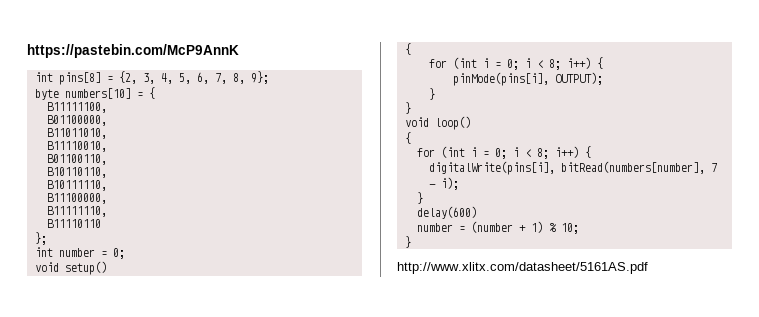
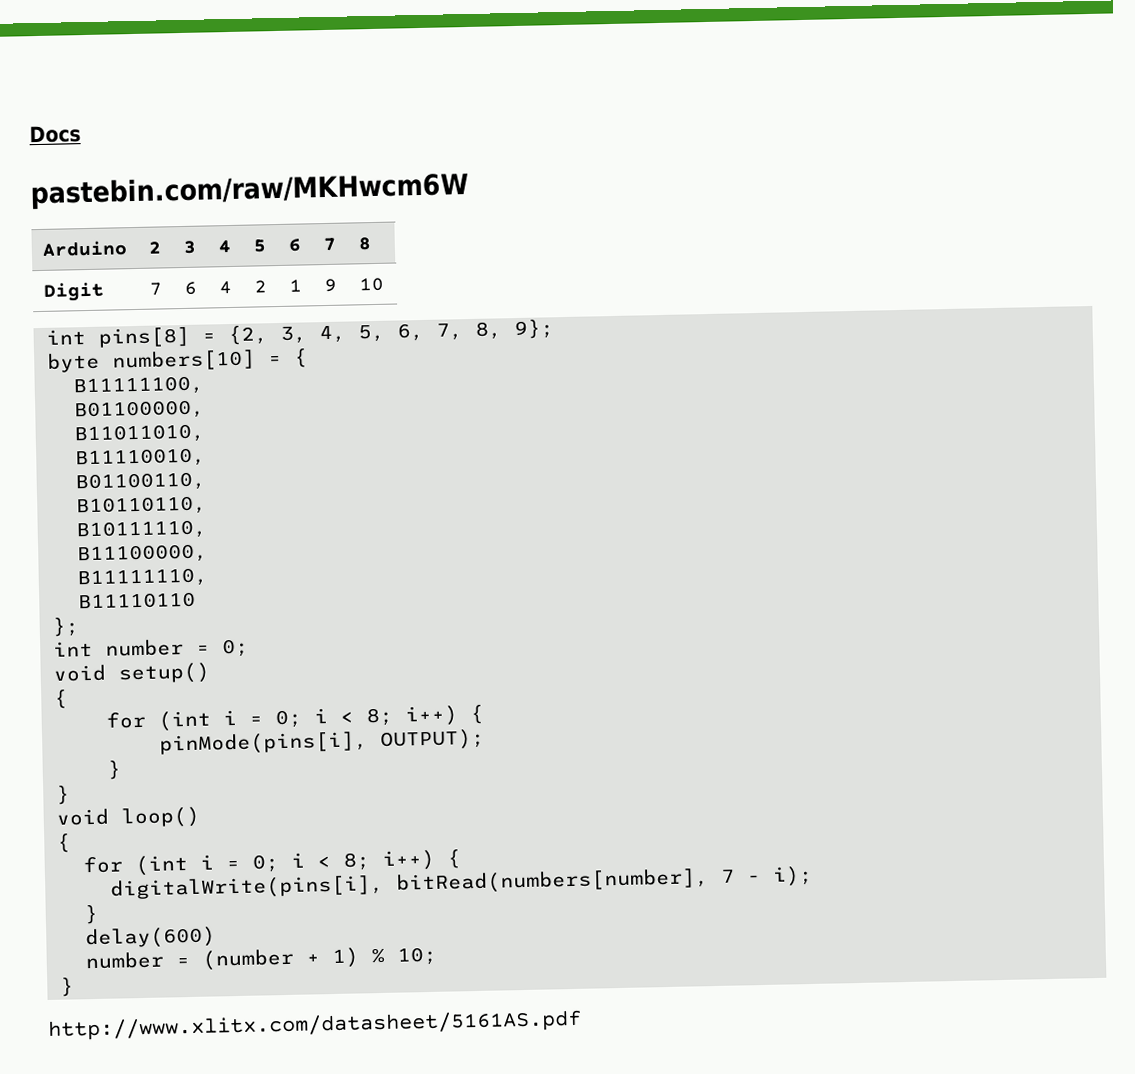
[27,44,239,58] https://pastebin.com/McP9AnnK -> [29,125,81,144] [30,171,469,210] [41,240,128,257] [147,241,161,254] [182,240,196,254] [217,239,231,253] [252,239,266,253] [287,238,301,252] [322,237,336,252] [357,237,371,251] [42,281,104,302] [148,282,162,296] [183,281,197,295] [218,280,232,295] [253,280,267,293] [288,279,302,292] [323,278,337,293] [358,277,384,292] Docs // pastebin.com/raw/MKHwcm6W // Arduino | 2 | 3 | 4 | 5 | 6 | 7 | 8 // Digit | 7 | 6 | 4 | 2 | 1 | 9 | 10

